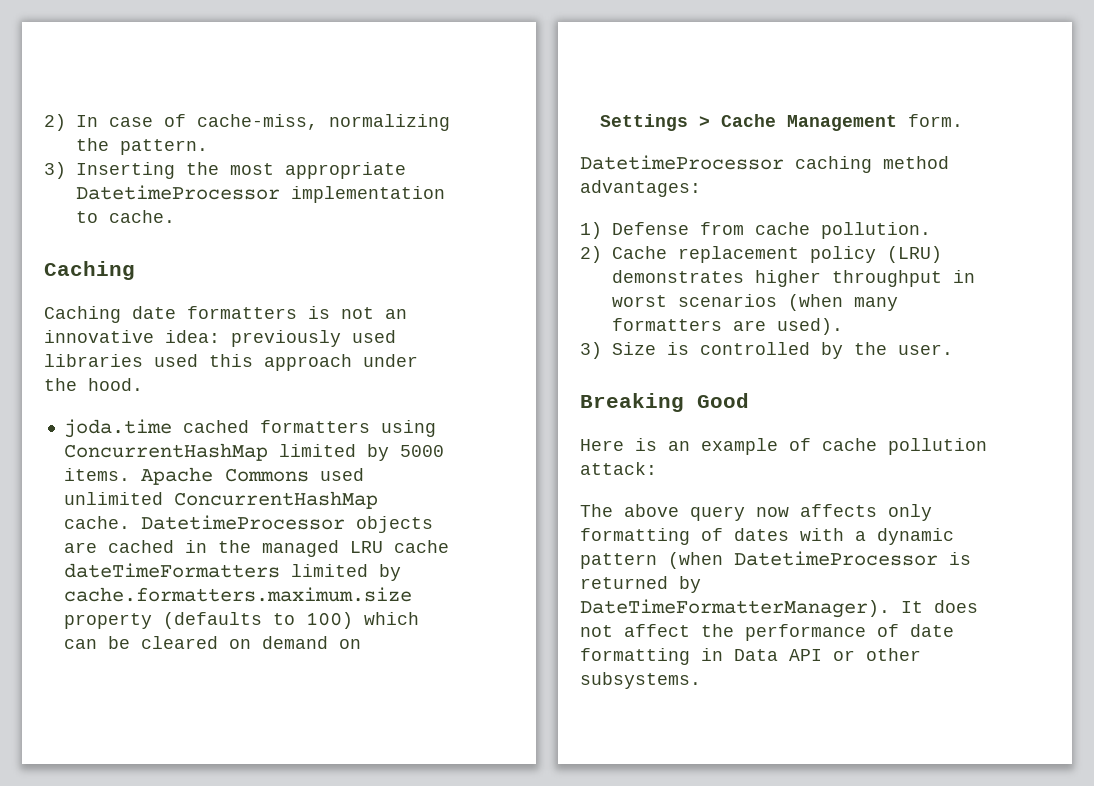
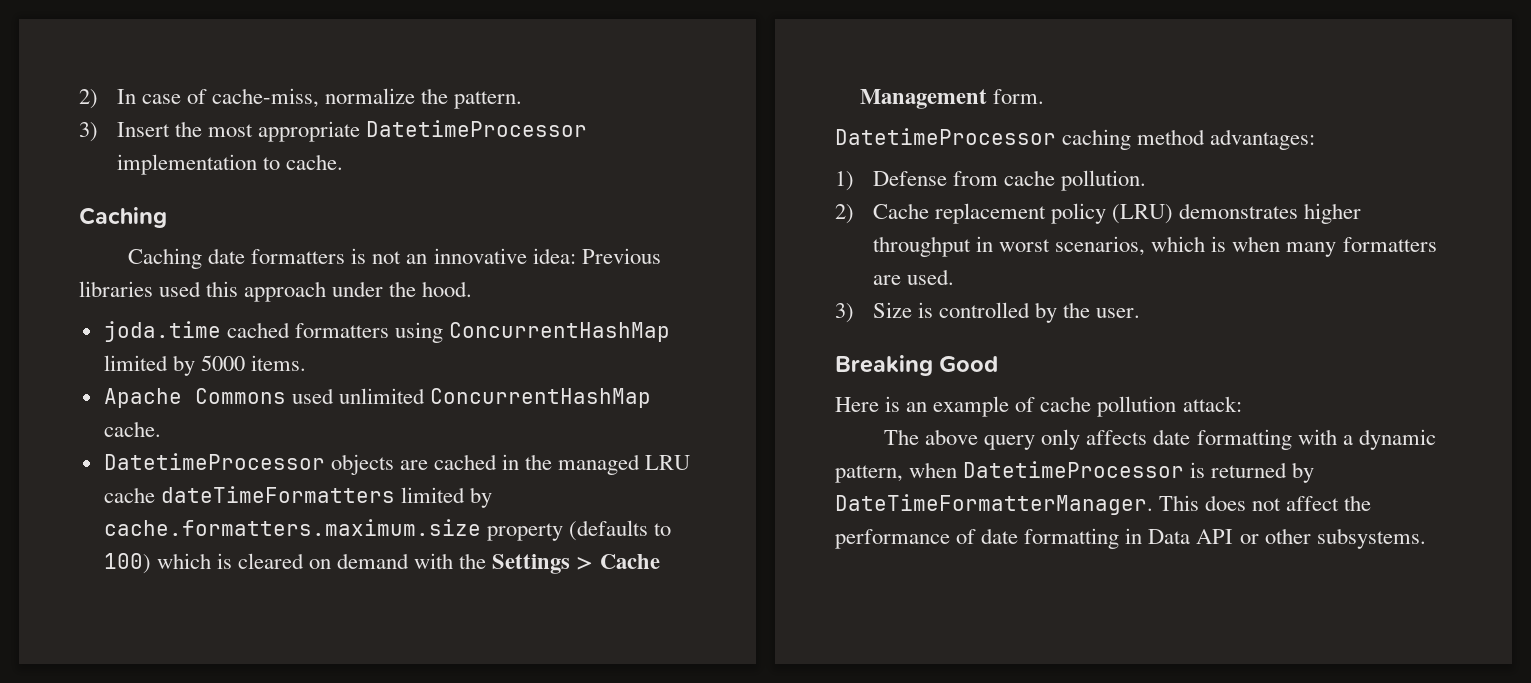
[328,114,450,131] normalizing -> [325,88,416,104] normalize
[75,162,175,179] Inserting -> [116,122,170,137] Insert
[231,330,396,347] previously used -> [581,248,661,264] Previous
(130, 474) none -> (306, 363) //
(130, 522) none -> (161, 429) //
[63,636,130,649] can be -> [216,553,232,569] is
[338,639,361,649] on -> [414,553,487,569] with the
[677,294,843,311] scenarios (when -> [1055,236,1281,256] scenarios, which is when
[776,318,843,335] used). -> [907,269,955,285] used.
[756,504,932,521] [580,528,789,545] now affects only formatting of dates -> [1041,429,1292,450] only affects date formatting
[580,552,723,569] pattern (when -> [835,462,958,483] pattern, when
[580,599,923,618] DateTimeFormatterManager). It -> [835,494,1200,515] DateTimeFormatterManager. This

